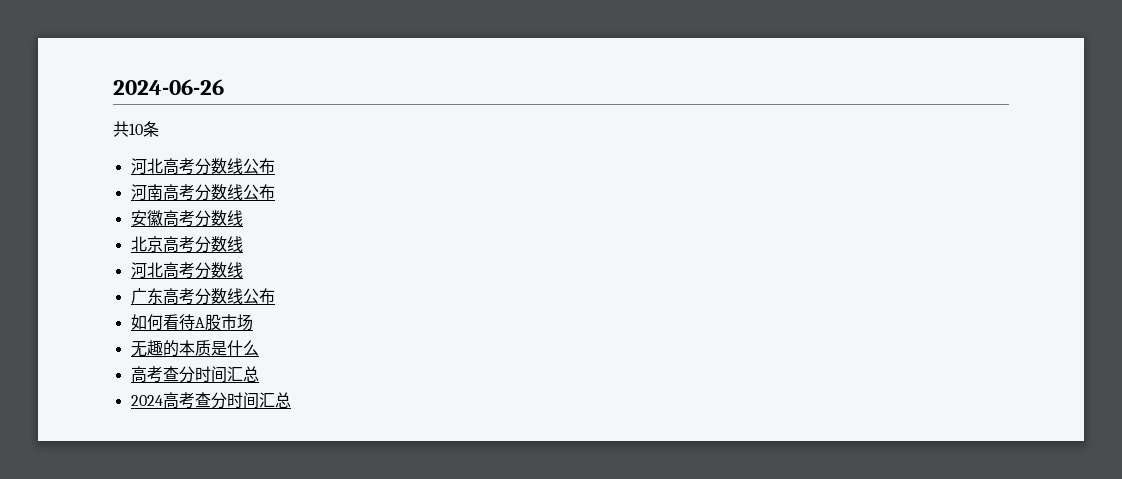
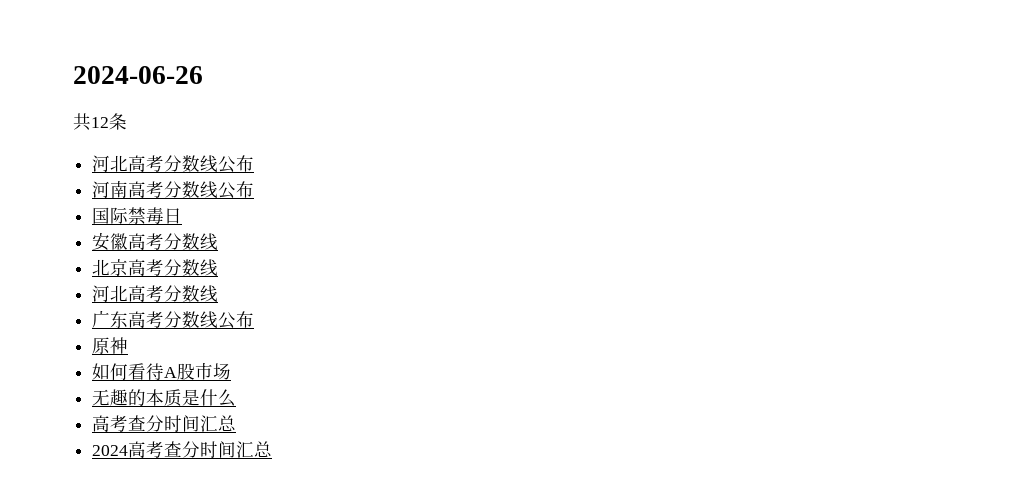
[129,123,143,135] 10 -> [91,117,109,128] 12
(275, 192) none -> [92,207,183,225] // 国际禁毒日
(275, 296) none -> [92,337,129,354] // 原神

